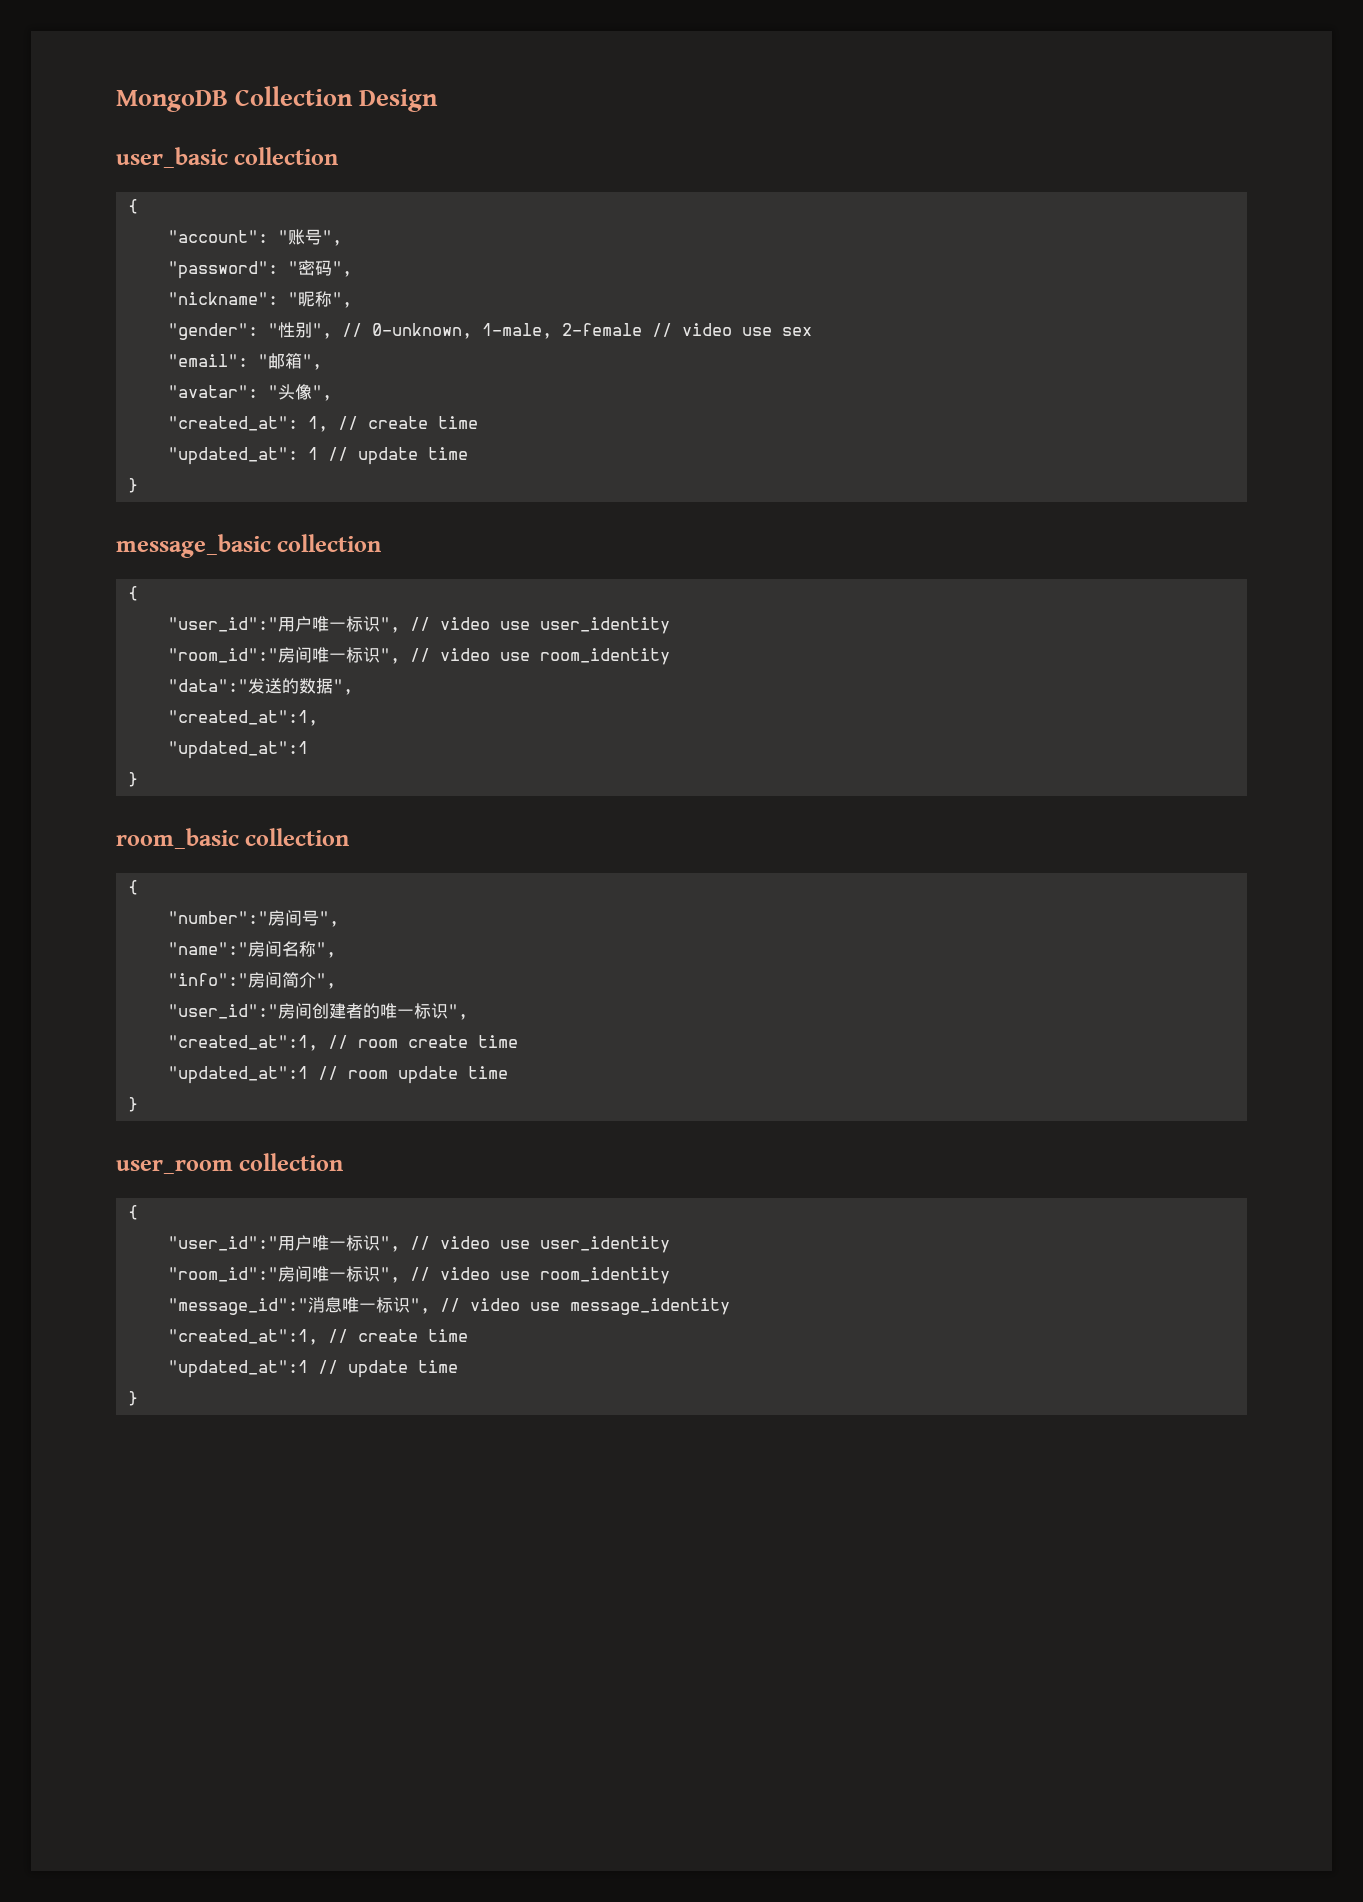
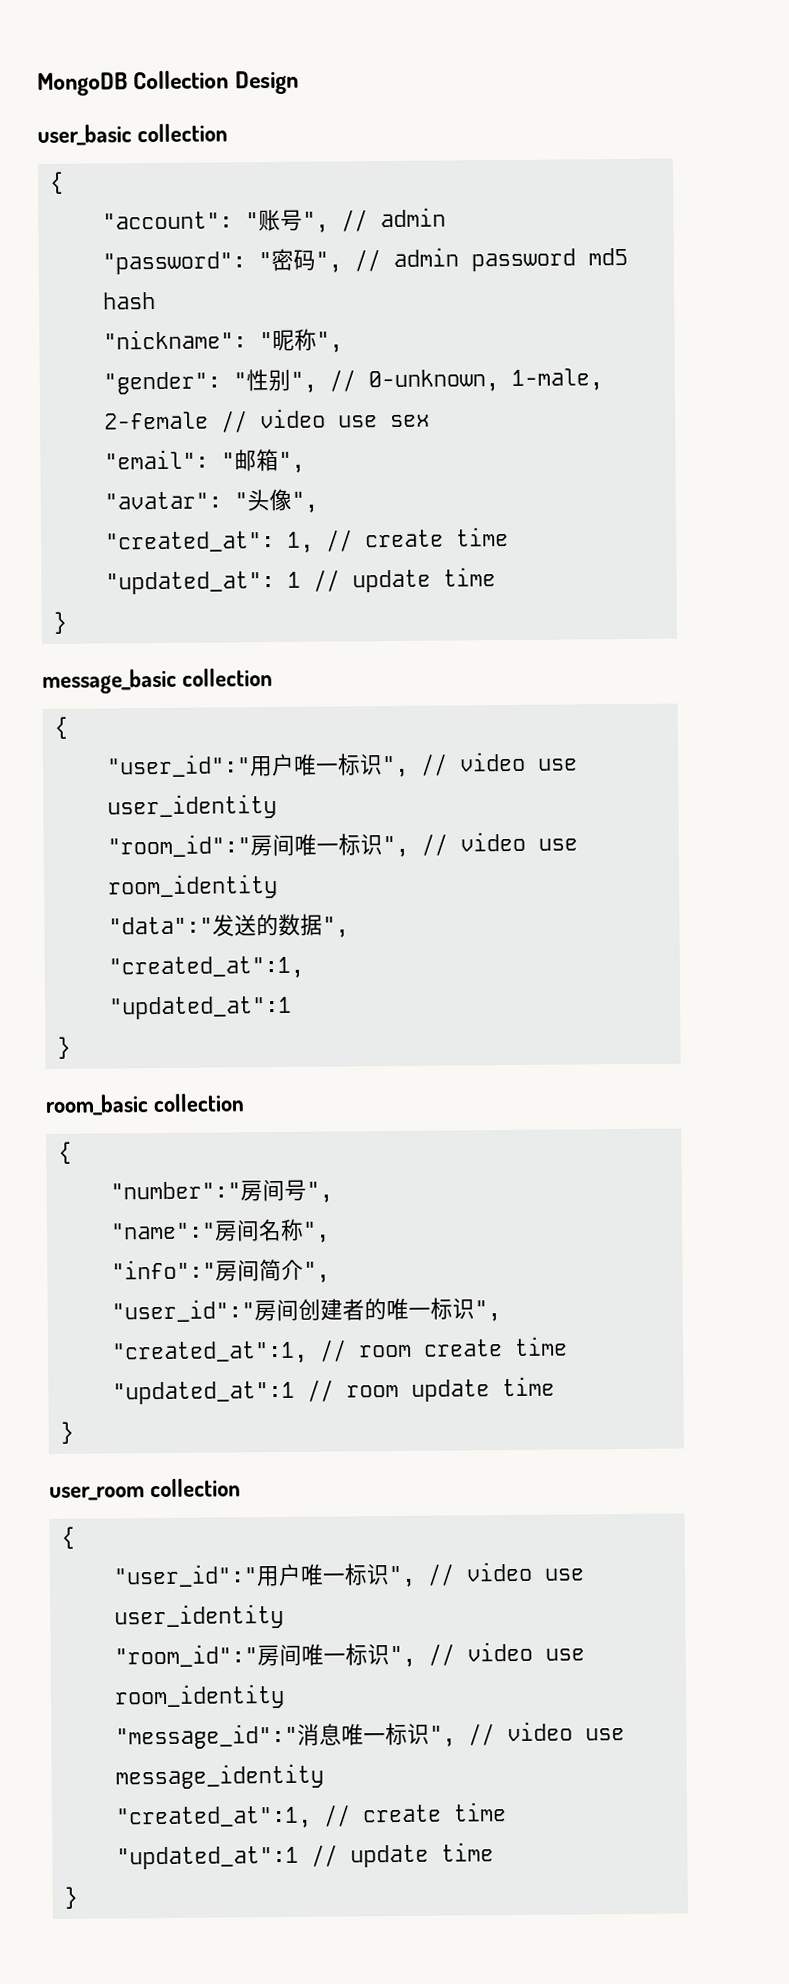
(342, 238) none -> [341,207,447,232] // admin
(352, 269) none -> [354,247,629,272] [103,292,157,310] // admin password md5 hash

